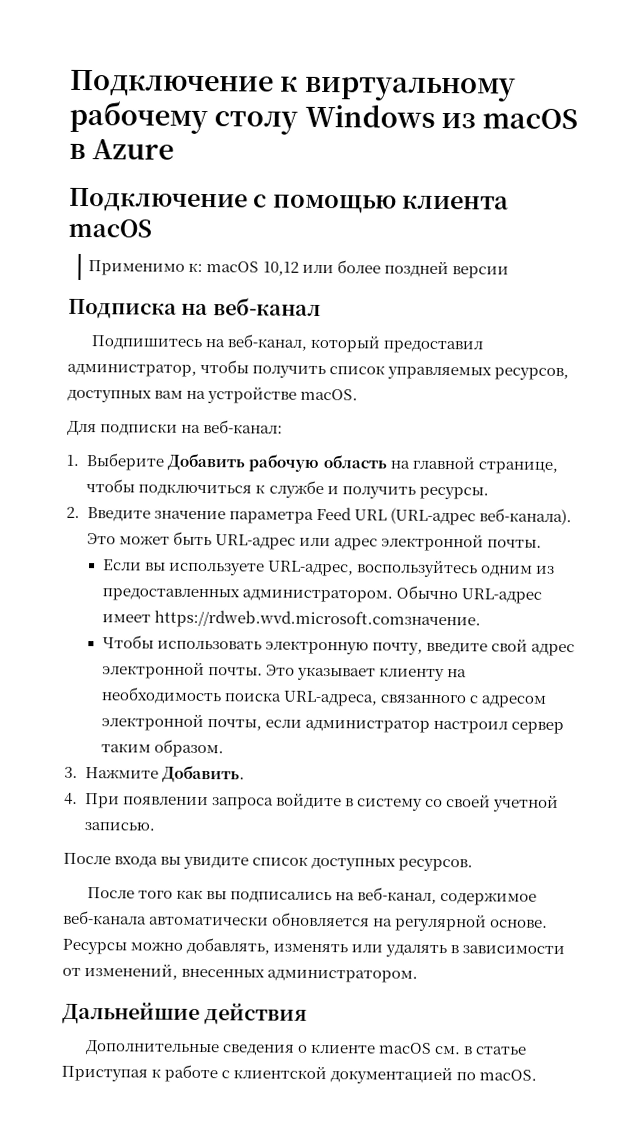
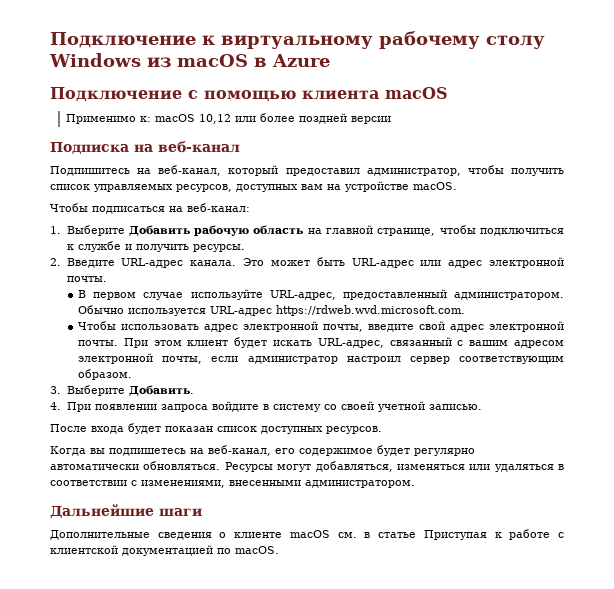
[67,420,179,437] Для подписки -> [50,203,165,214] Чтобы подписаться
[153,506,572,526] значение параметра Feed URL (URL-адрес веб-канала). -> [121,258,237,268] URL-адрес канала.
[102,559,556,578] [101,585,543,604] [101,609,481,630] Если вы используете URL-адрес, воспользуйтесь одним из предоставленных администратором. Обычно URL-адрес имеет https://rdweb.wvd.microsoft.comзначение. -> [78,289,564,300] [78,305,466,316] В первом случае используйте URL-адрес, предоставленный администратором. Обычно используется URL-адрес https://rdweb.wvd.microsoft.com.
[264,640,424,655] электронную почту, -> [204,321,364,332] адрес электронной почты,
[265,664,468,682] [100,687,479,707] Это указывает клиенту на необходимость поиска URL-адреса, связанного с -> [123,337,509,348] При этом клиент будет искать URL-адрес, связанный с вашим
[100,743,151,753] таким -> [459,356,564,364] соответствующим
[84,767,159,779] Нажмите -> [66,385,125,396] Выберите
[160,856,250,870] вы увидите -> [128,423,213,434] будет показан
[86,887,538,906] [63,910,549,932] [62,937,566,958] [62,963,266,980] После того как вы подписались на веб-канал, содержимое веб-канала автоматически обновляется на регулярной основе. Ресурсы можно добавлять, изменять или удалять в зависимости от изменений, внесенных -> [50,445,475,456] [50,461,564,472] [50,480,301,488] Когда вы подпишетесь на веб-канал, его содержимое будет регулярно автоматически обновляться. Ресурсы могут добавляться, изменяться или удаляться в соответствии с изменениями, внесенными
[204,1003,308,1025] действия -> [159,508,202,516] шаги

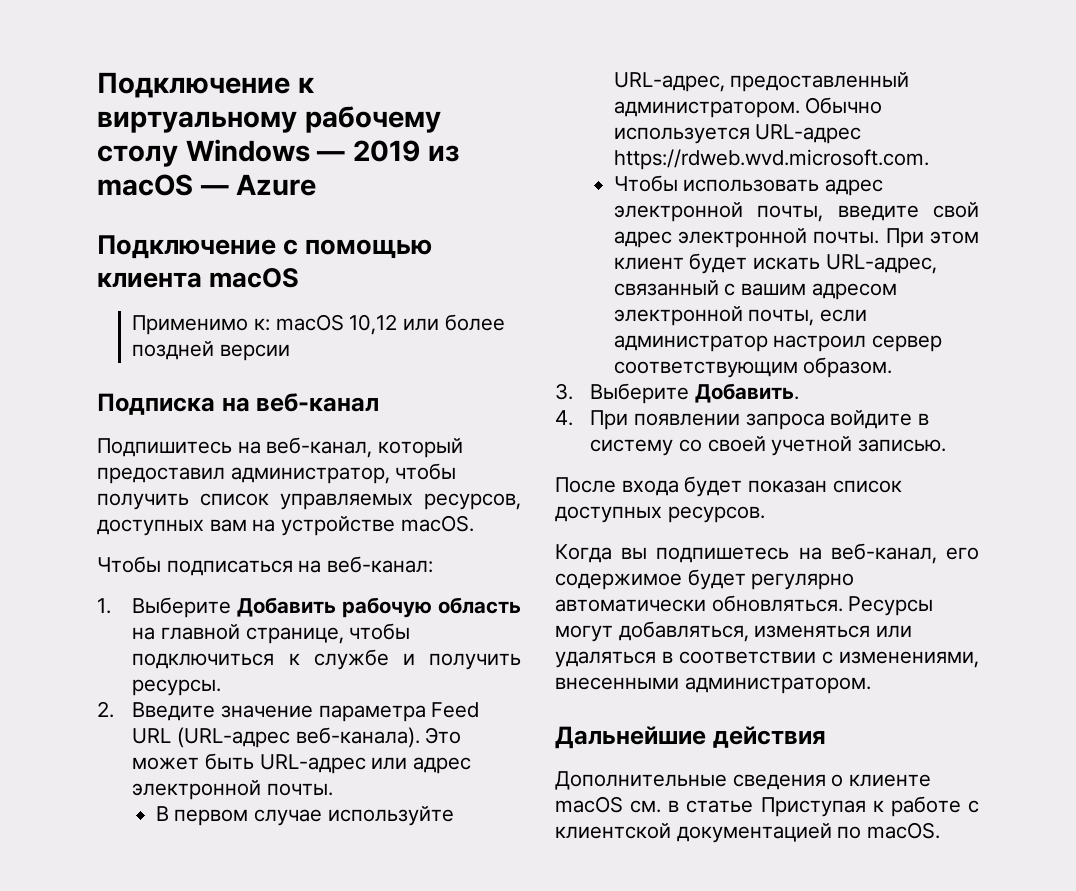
(141, 60) none -> [316,140,421,162] — 2019
[254,57,267,67] в -> [199,185,229,195] —
[121,258,237,268] URL-адрес канала. -> [221,702,480,722] [132,727,420,748] значение параметра Feed URL (URL-адрес веб-канала).
[159,508,202,516] шаги -> [712,726,826,748] действия

